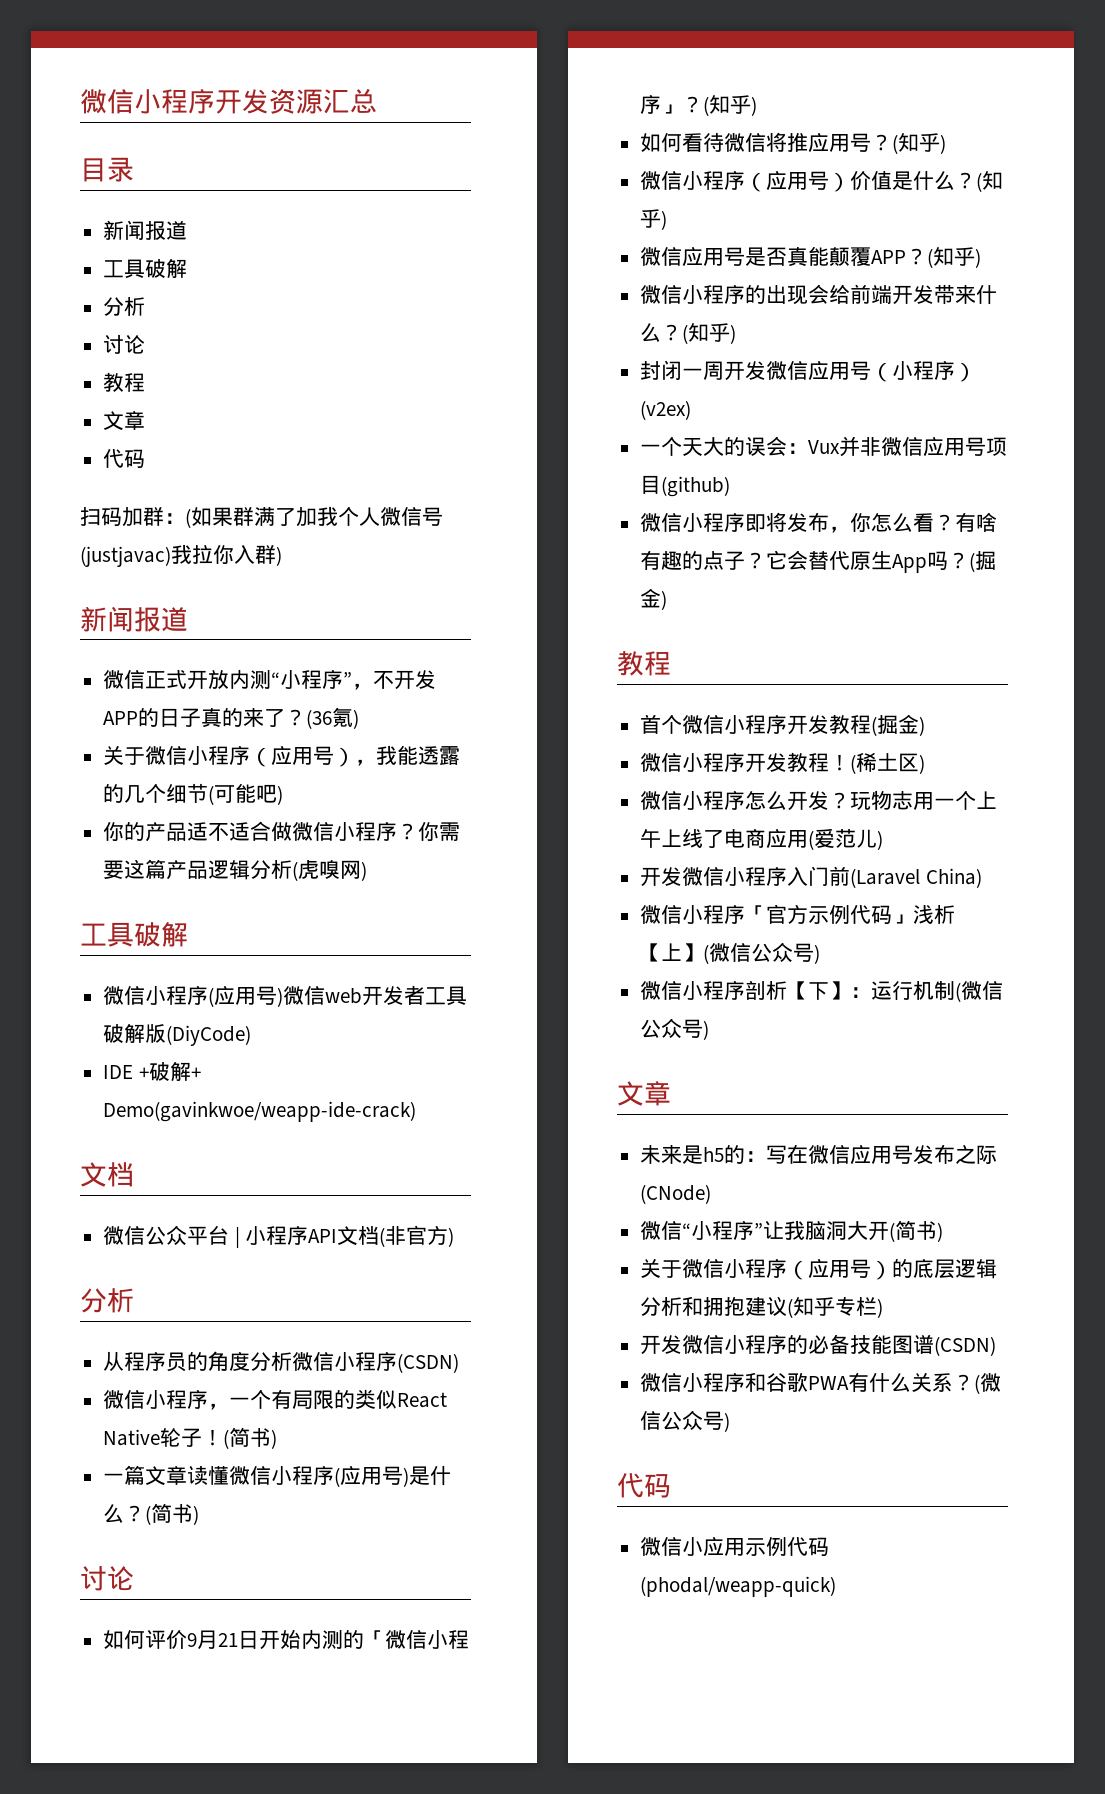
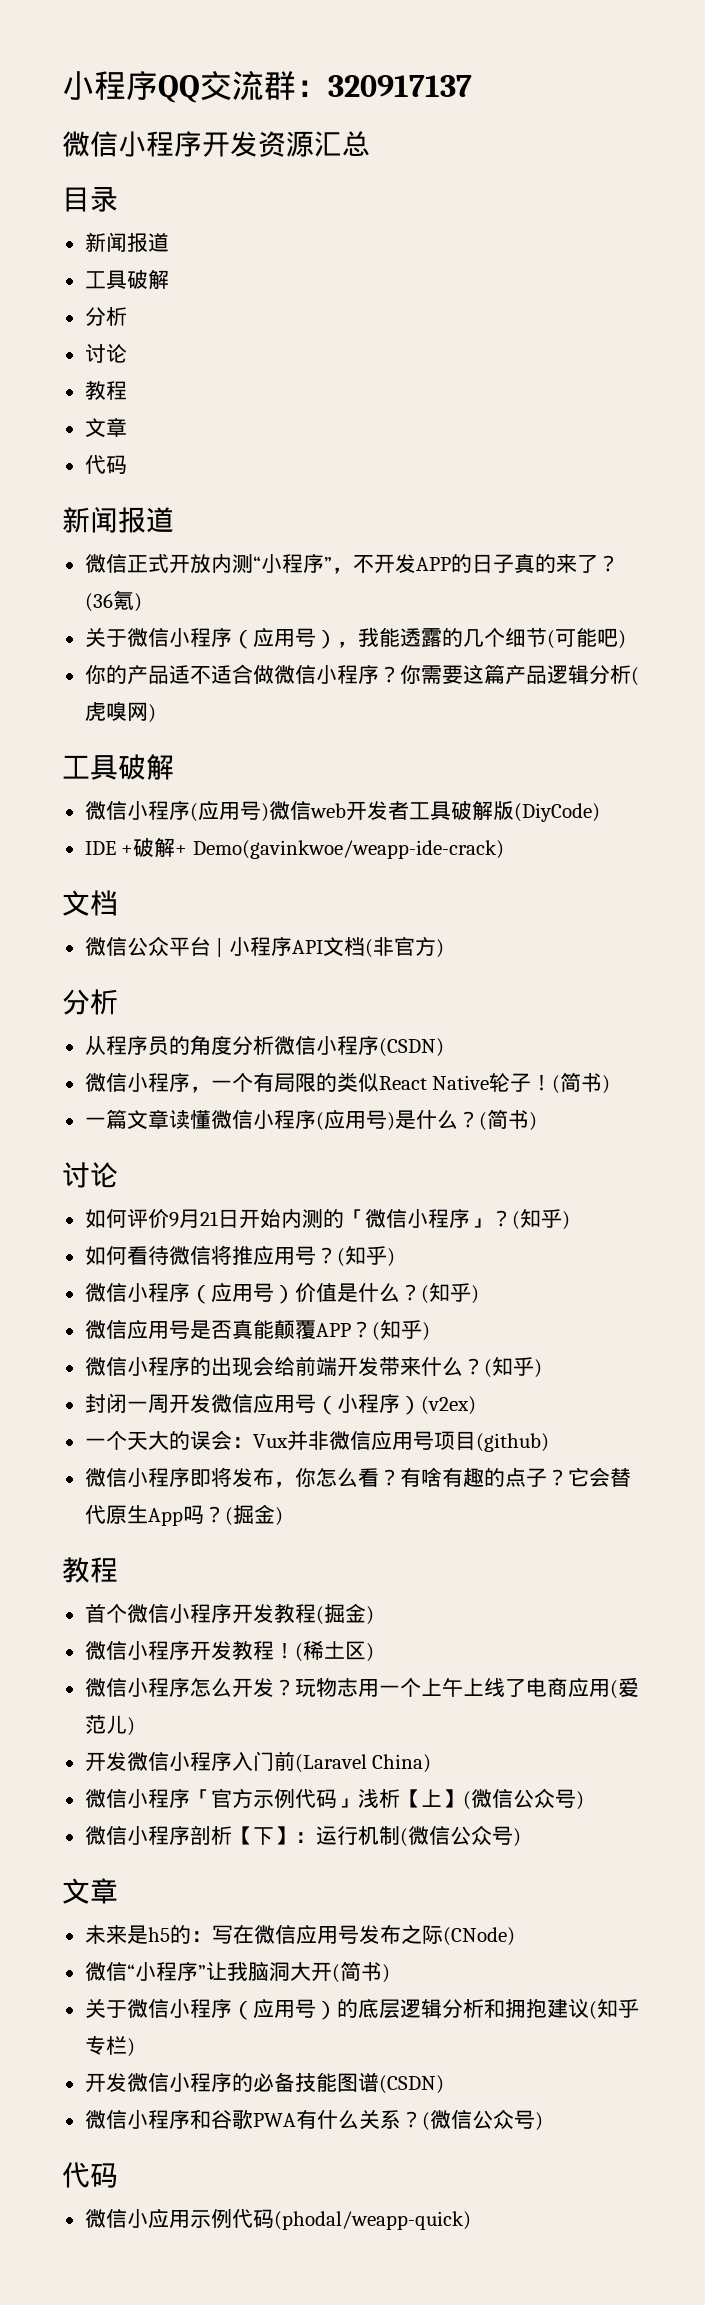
(80, 101) none -> [62,71,472,103] 小程序QQ交流群：320917137 //
[80,506,443,528] [80,544,282,567] // 扫码加群：(如果群满了加我个人微信号(justjavac)我拉你入群) -> (127, 464) none

